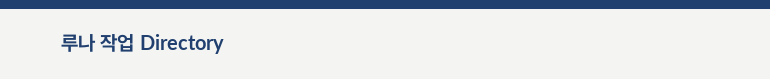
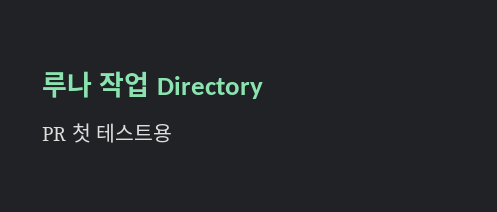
(224, 44) none -> [42,123,173,143] // PR 첫 테스트용

